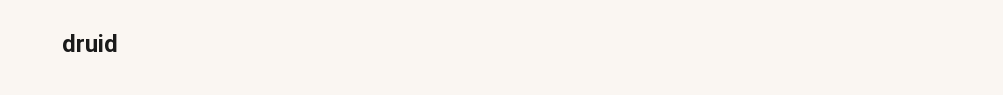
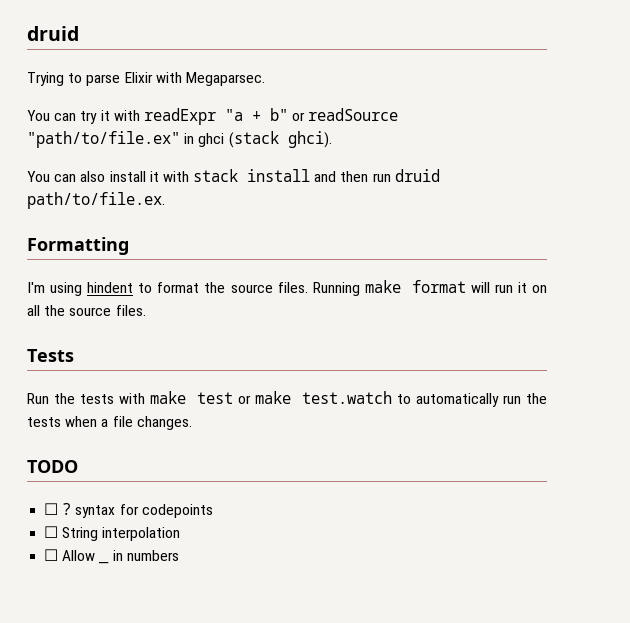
[62,34,118,52] druid -> [27,26,79,41] [27,72,265,86] [27,108,399,125] [27,131,332,148] [27,169,440,182] [27,192,165,209] [27,237,129,255] [27,280,547,296] [27,305,146,316] [27,349,74,362] [27,391,547,407] [27,416,192,430] [27,460,78,473] [44,503,213,518] [44,526,181,541] [44,549,96,561] [99,561,110,564] [112,550,179,561] druid // Trying to parse Elixir with Megaparsec. // You can try it with readExpr "a + b" or readSource "path/to/file.ex" in ghci (stack ghci). // You can also install it with stack install and then run druid path/to/file.ex. // Formatting // I'm using hindent to format the source files. Running make format will run it on all the source files. // Tests // Run the tests with make test or make test.watch to automatically run the tests when a file changes. // TODO // ☐ ? syntax for codepoints // ☐ String interpolation // ☐ Allow _ in numbers

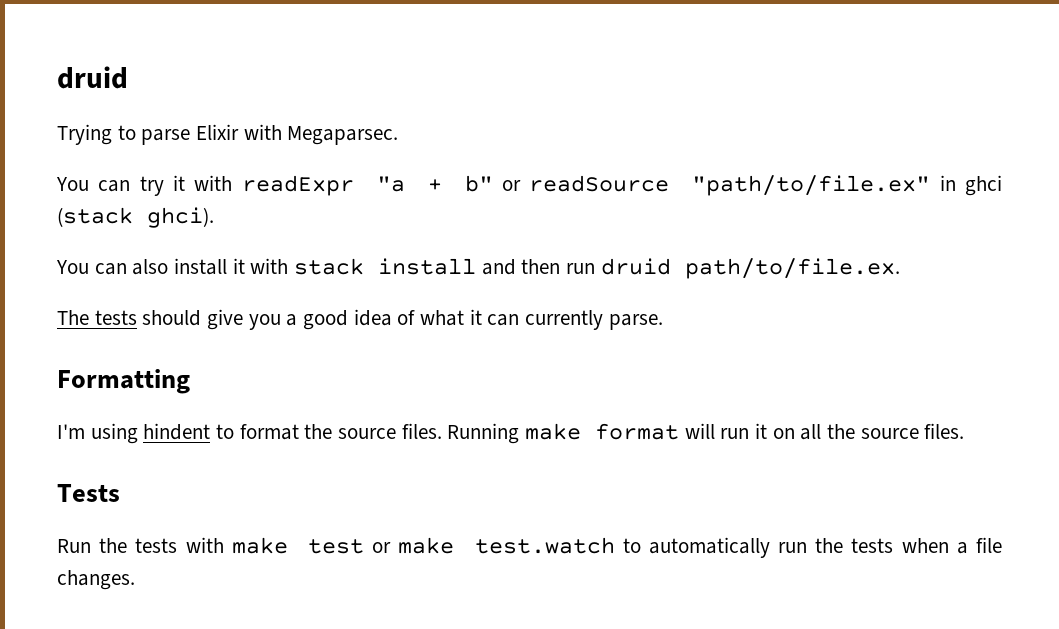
(165, 200) none -> [57,309,663,330] // The tests should give you a good idea of what it can currently parse.
[27,460,78,473] [44,503,213,518] [44,526,181,541] [44,549,96,561] [99,561,110,564] [112,550,179,561] // TODO // ☐ ? syntax for codepoints // ☐ String interpolation // ☐ Allow _ in numbers -> (135, 580) none

